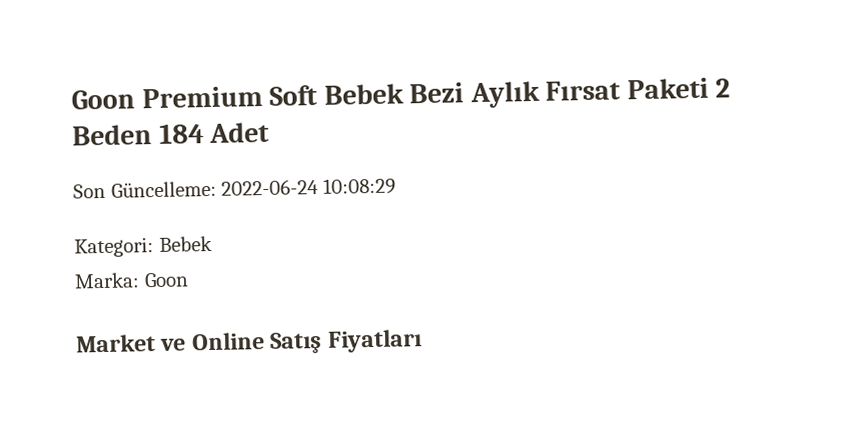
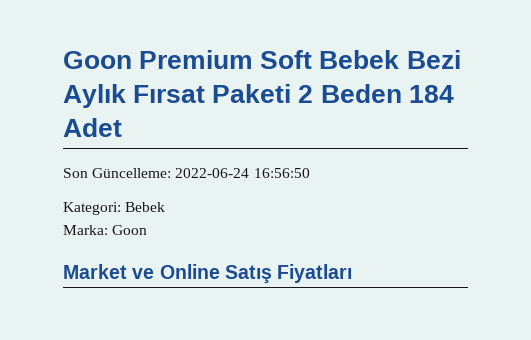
[322,177,396,195] 10:08:29 -> [253,168,310,178] 16:56:50

